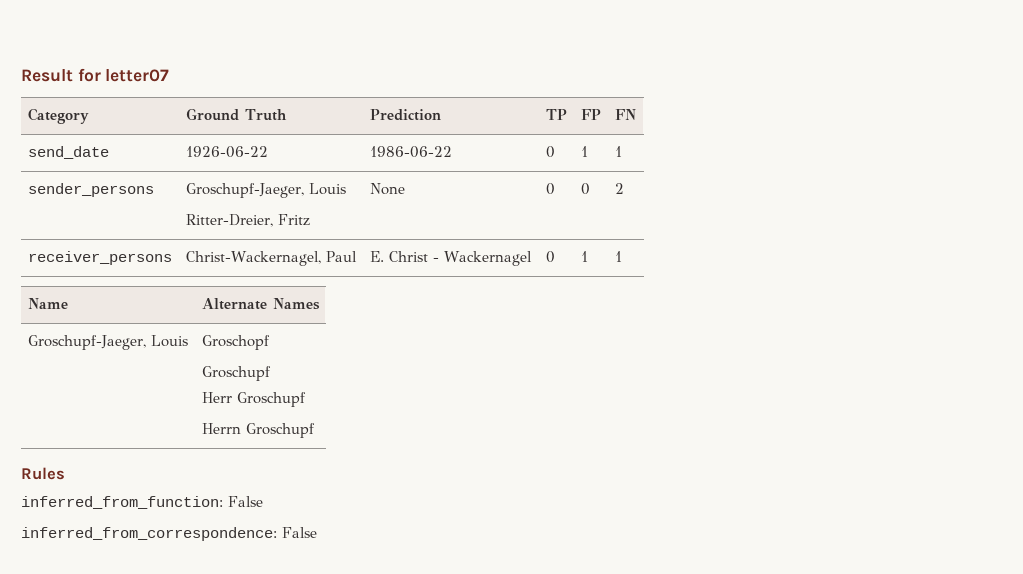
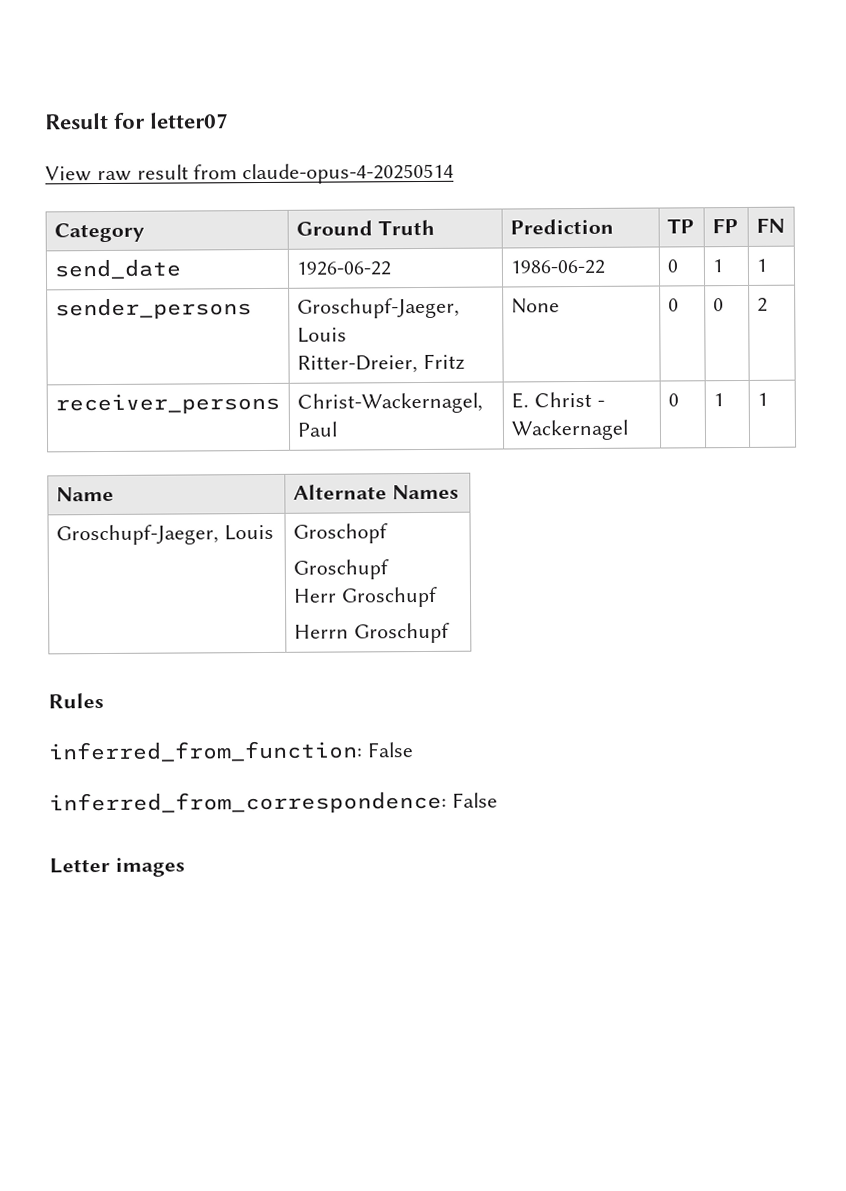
(170, 75) none -> [45,162,455,185] // View raw result from claude-opus-4-20250514
(317, 532) none -> [49,857,185,877] // Letter images

